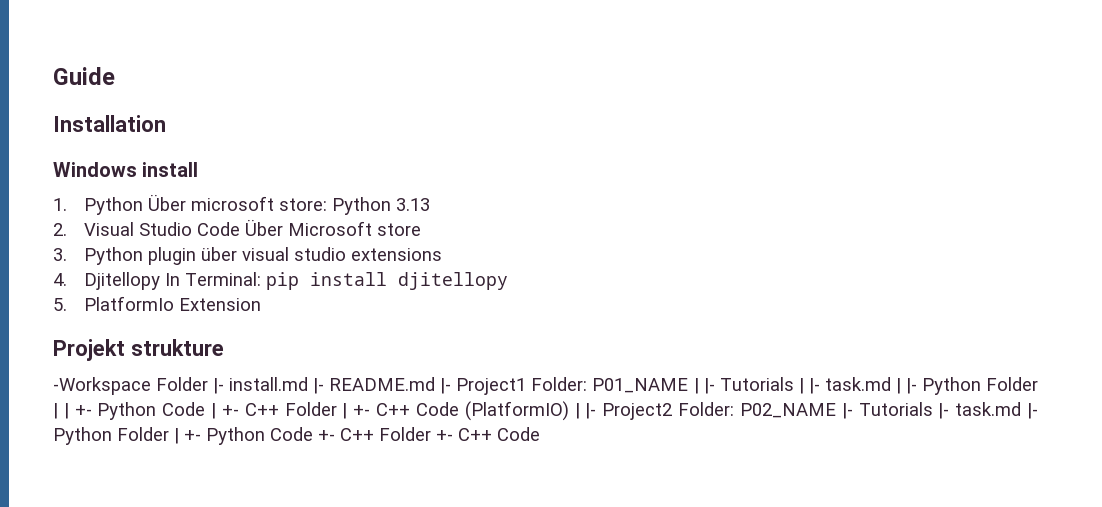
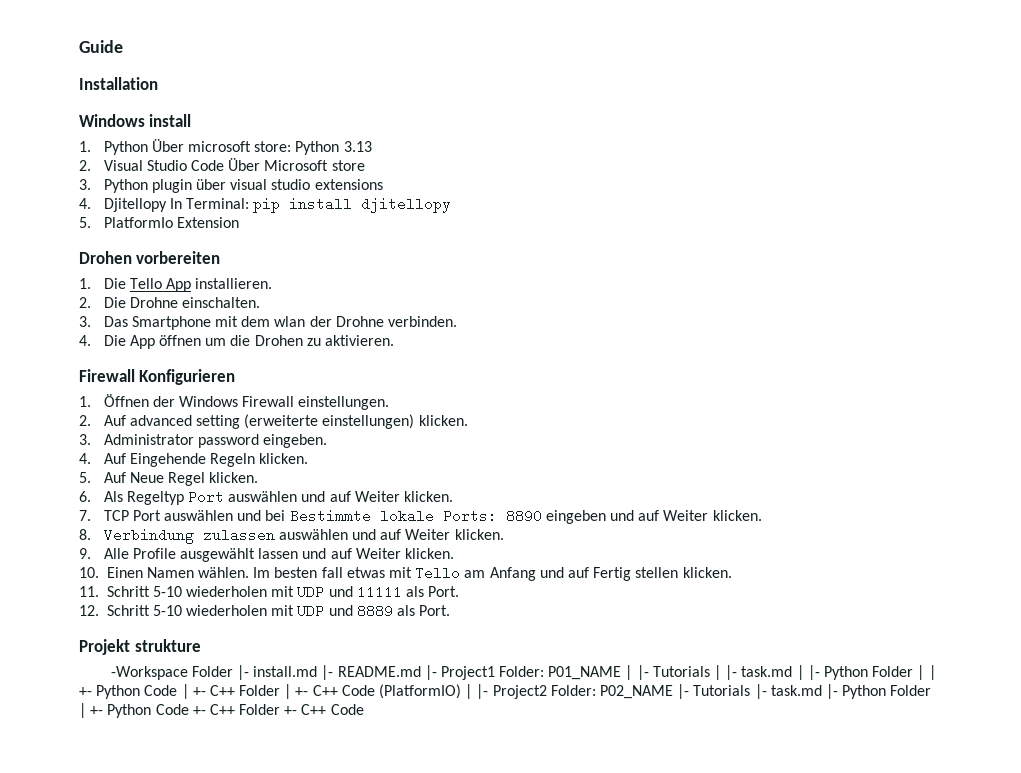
(262, 304) none -> [79,251,221,264] [79,278,273,292] [79,297,261,308] [79,316,457,330] [79,335,394,349] [79,369,236,385] [79,394,390,410] [79,414,468,429] [79,434,328,448] [79,453,309,467] [79,472,259,486] [79,490,453,505] [79,509,762,524] [79,528,504,544] [79,548,454,562] [79,566,732,581] [79,585,460,599] [79,604,451,618] // Drohen vorbereiten // 1. Die Tello App installieren. // 2. Die Drohne einschalten. // 3. Das Smartphone mit dem wlan der Drohne verbinden. // 4. Die App öffnen um die Drohen zu aktivieren. // Firewall Konfigurieren // 1. Öffnen der Windows Firewall einstellungen. // 2. Auf advanced setting (erweiterte einstellungen) klicken. // 3. Administrator password eingeben. // 4. Auf Eingehende Regeln klicken. // 5. Auf Neue Regel klicken. // 6. Als Regeltyp Port auswählen und auf Weiter klicken. // 7. TCP Port auswählen und bei Bestimmte lokale Ports: 8890 eingeben und auf Weiter klicken. // 8. Verbindung zulassen auswählen und auf Weiter klicken. // 9. Alle Profile ausgewählt lassen und auf Weiter klicken. // 10. Einen Namen wählen. Im besten fall etwas mit Tello am Anfang und auf Fertig stellen klicken. // 11. Schritt 5-10 wiederholen mit UDP und 11111 als Port. // 12. Schritt 5-10 wiederholen mit UDP und 8889 als Port.

